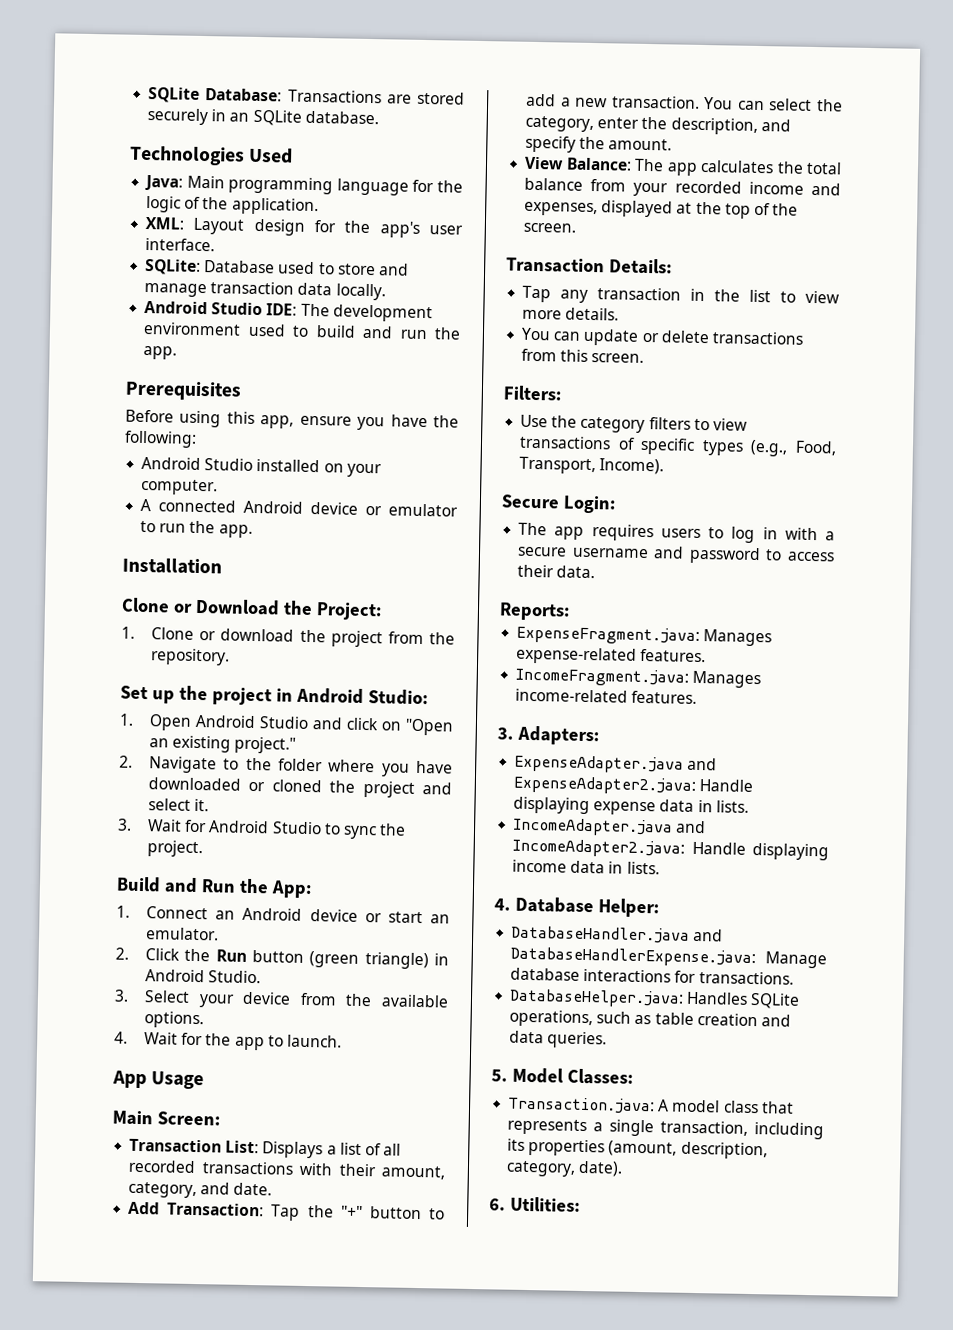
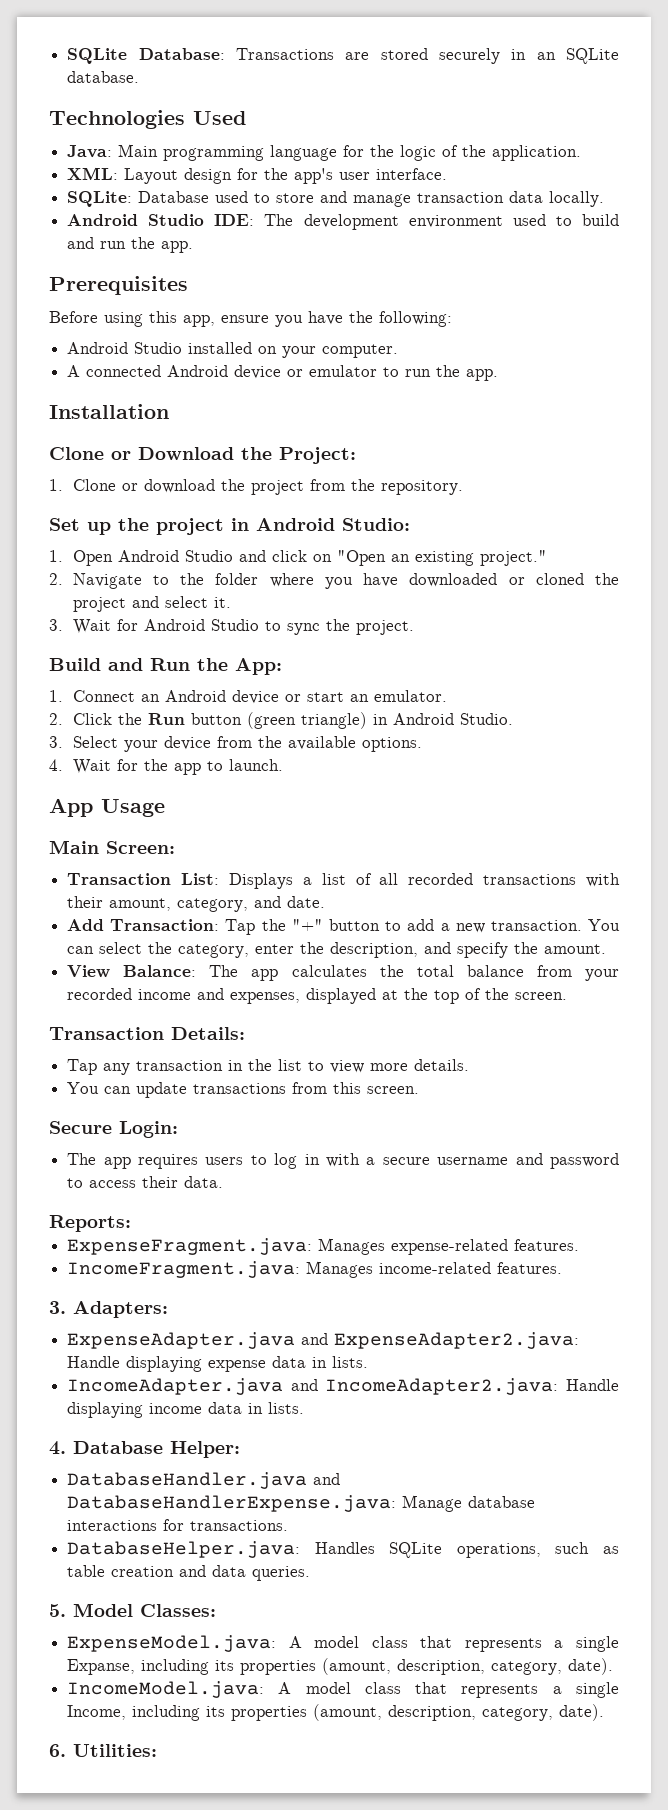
[641,330,710,344] or delete -> (188, 1090) none
[503,385,563,401] [520,414,748,433] [519,435,837,457] [519,456,665,475] // Filters: // Use the category filters to view transactions of specific types (e.g., Food, Transport, Income). -> (420, 1090) none
[507,1096,794,1115] [507,1118,749,1137] Transaction.java: A model class that represents a single transaction, -> [67,1635,619,1652] [67,1658,614,1675] [67,1681,620,1698] [67,1705,127,1720] ExpenseModel.java: A model class that represents a single Expanse, including its properties (amount, description, category, date). // IncomeModel.java: A model class that represents a single Income,

